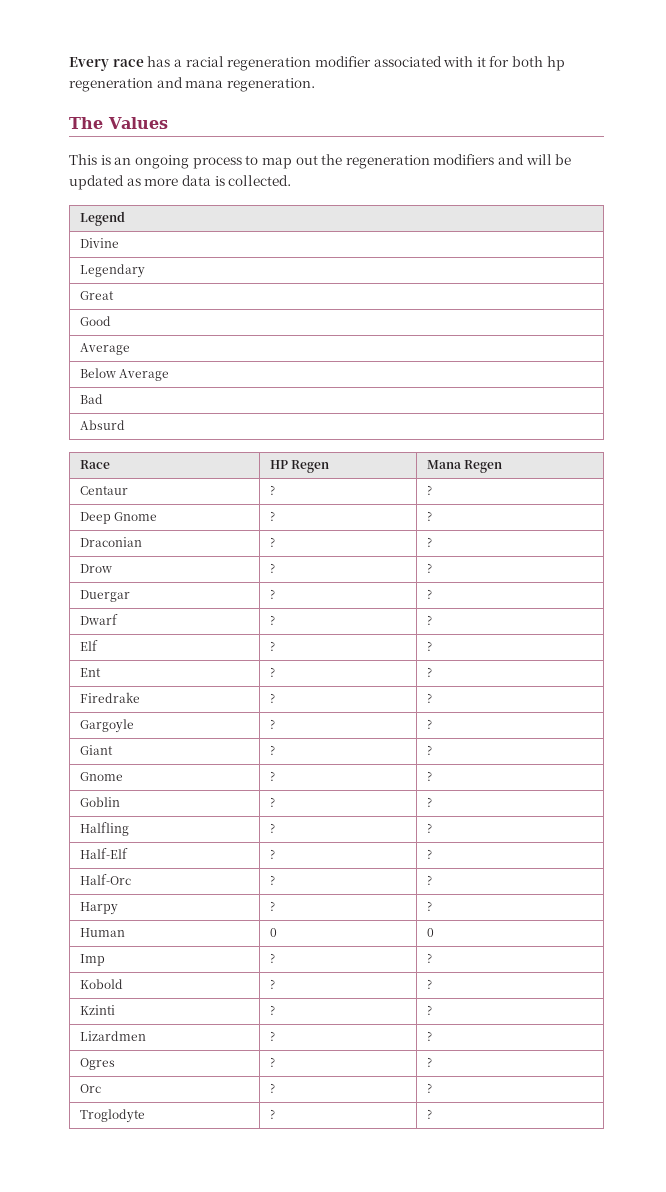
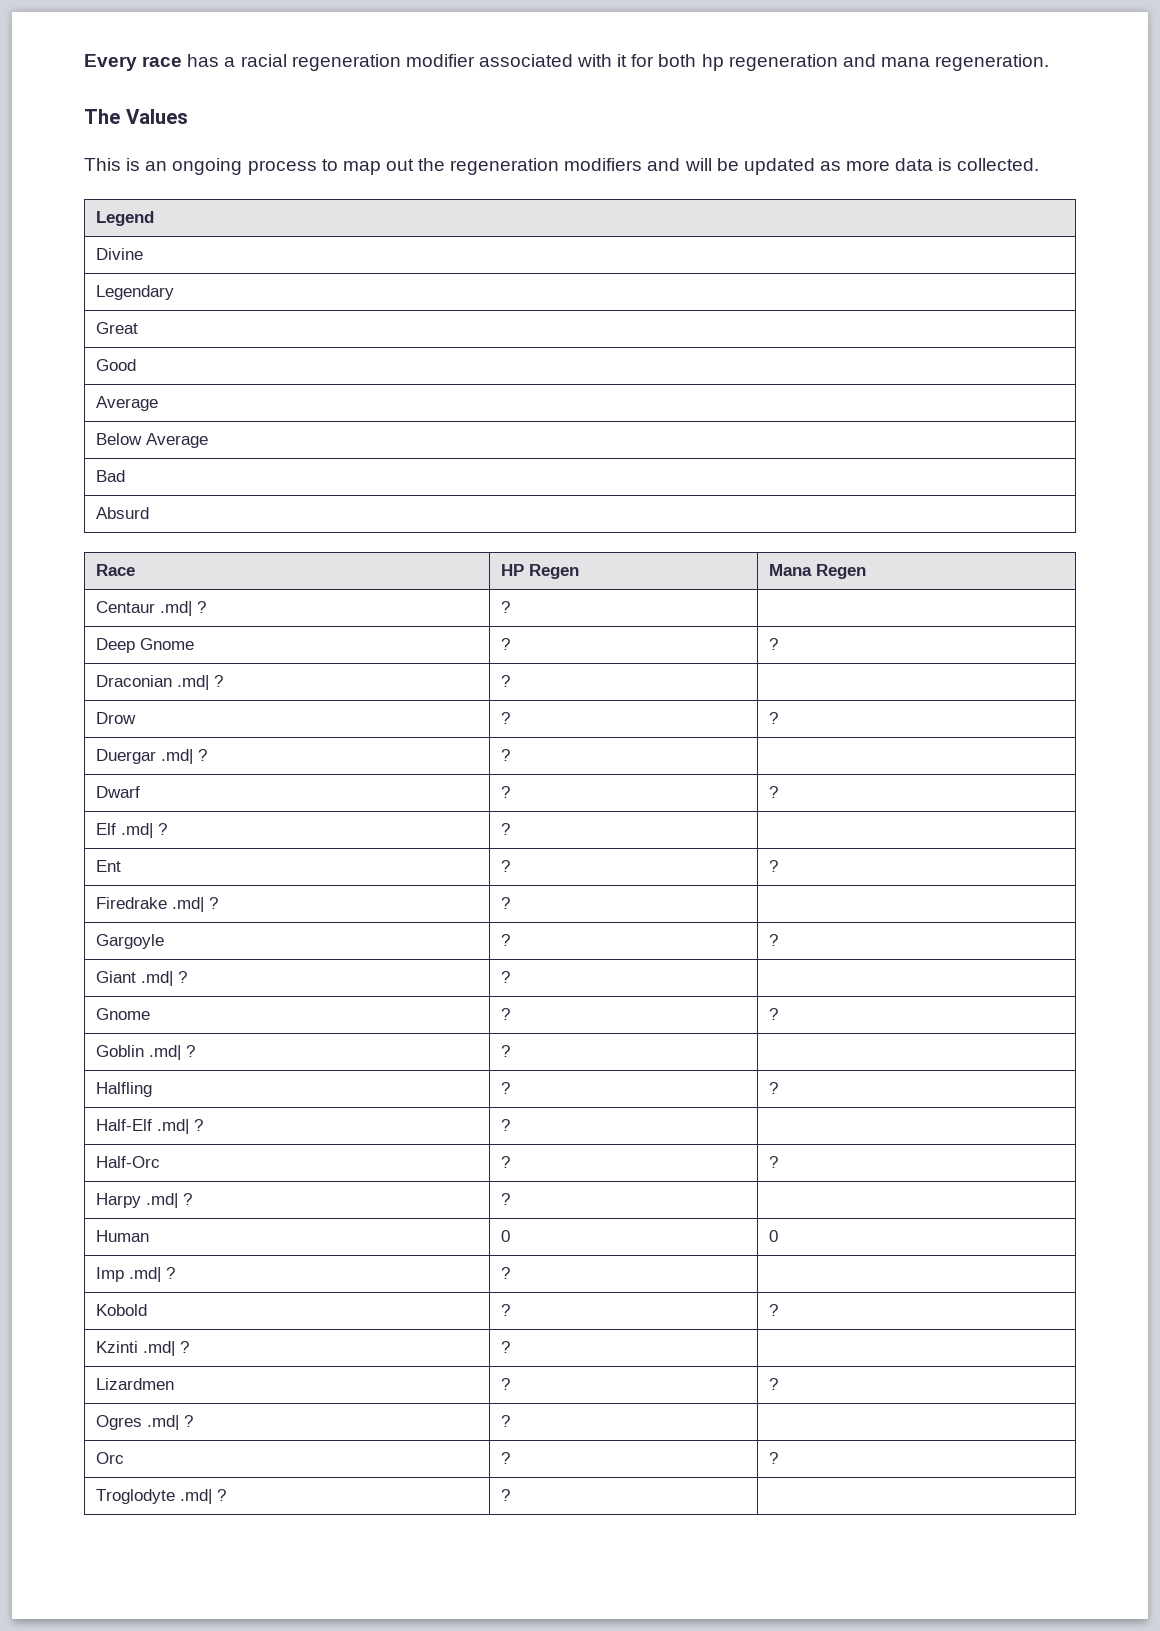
[269,485,275,495] [426,485,432,495] | ? | ? -> [159,601,206,616] [500,601,510,613] .md| ? | ? |
[269,537,275,547] [426,537,432,547] | ? | ? -> [176,675,223,690] [500,675,510,687] .md| ? | ? |
[269,589,275,599] [426,589,432,599] | ? | ? -> [160,749,207,764] [500,749,510,761] .md| ? | ? |
[269,641,275,651] [426,641,432,651] | ? | ? -> [120,823,167,838] [500,823,510,835] .md| ? | ? |
[269,693,275,703] [426,693,432,703] | ? | ? -> [171,897,218,912] [500,897,510,909] .md| ? | ? |
[269,745,275,755] [426,745,432,755] | ? | ? -> [140,971,187,986] [500,971,510,983] .md| ? | ? |
[269,797,275,807] [426,797,432,807] | ? | ? -> [148,1045,195,1060] [500,1045,510,1057] .md| ? | ? |
[269,849,275,859] [426,849,432,859] | ? | ? -> [156,1119,203,1134] [500,1119,510,1131] .md| ? | ? |
[269,901,275,911] [426,901,432,911] | ? | ? -> [145,1193,192,1208] [500,1193,510,1205] .md| ? | ? |
[269,953,275,963] [426,953,432,963] | ? | ? -> [128,1267,175,1282] [500,1267,510,1279] .md| ? | ? |
[269,1005,275,1015] [426,1005,432,1015] | ? | ? -> [142,1341,189,1356] [500,1341,510,1353] .md| ? | ? |
[269,1057,275,1067] [426,1057,432,1067] | ? | ? -> [146,1415,193,1430] [500,1415,510,1427] .md| ? | ? |
[269,1109,275,1119] [426,1109,432,1119] | ? | ? -> [179,1489,226,1504] [500,1489,510,1501] .md| ? | ? |

